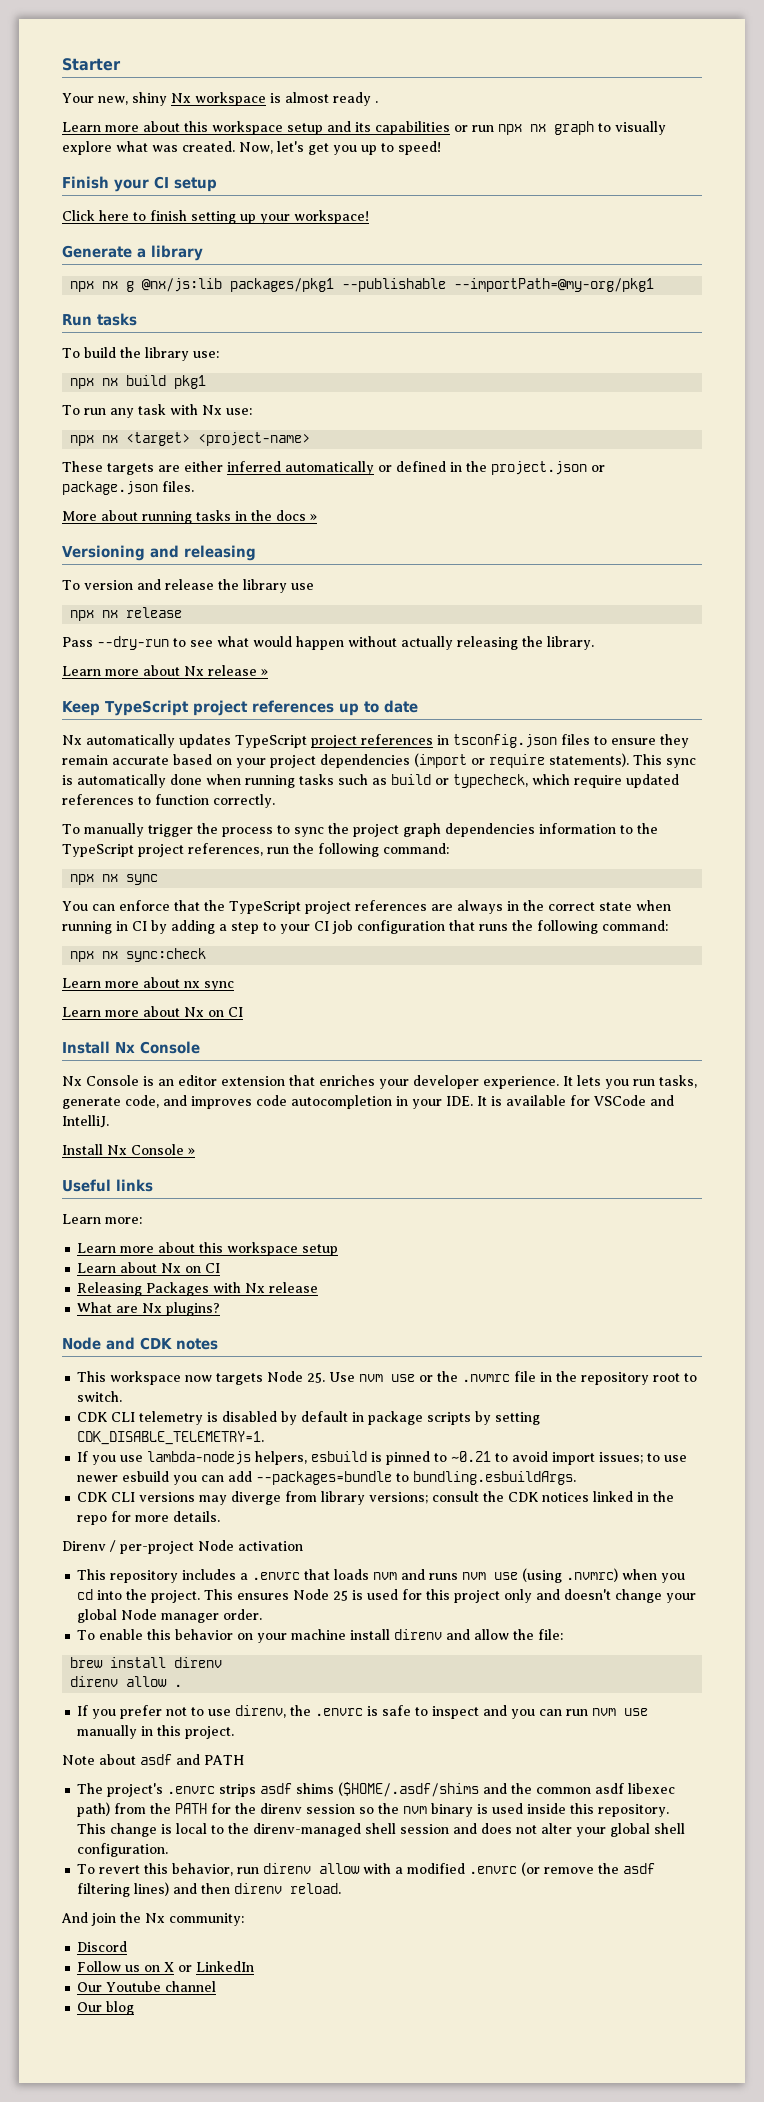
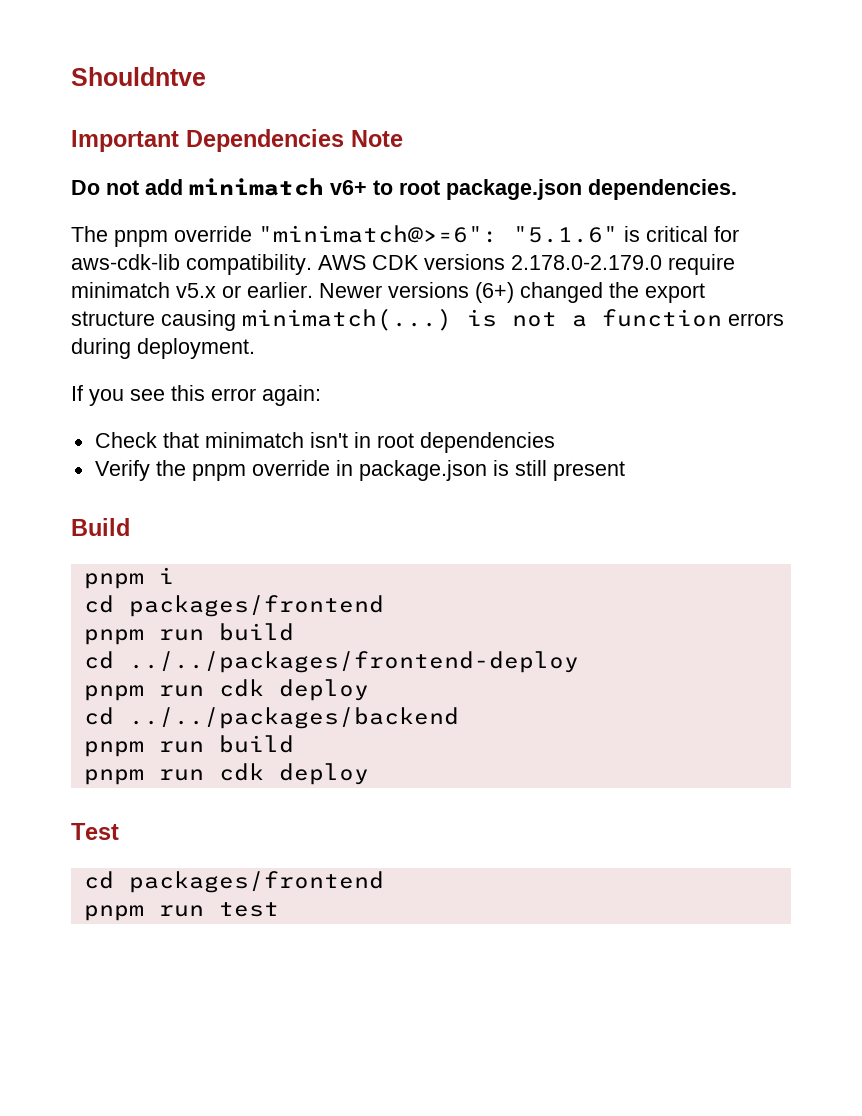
[62,58,121,71] [62,92,378,106] [62,121,666,135] [62,141,441,155] [62,176,217,192] [62,210,369,224] [62,245,203,261] [70,278,655,292] [62,313,137,326] [62,347,219,361] [70,375,207,389] [62,404,252,418] [70,432,311,446] [62,461,605,475] [62,481,194,495] [62,510,317,524] [62,545,256,561] [62,579,314,593] [70,607,183,621] [62,636,594,650] [62,665,268,676] [62,700,418,716] [62,734,689,748] [62,753,696,768] [62,774,679,788] [62,794,275,808] [62,823,658,837] [62,843,449,857] [70,874,159,885] [62,900,671,914] [62,920,668,934] [70,948,207,962] [62,977,234,991] [62,1006,243,1017] [62,1041,200,1054] [62,1075,697,1089] [62,1095,674,1109] [62,1115,109,1128] [62,1144,195,1155] [62,1179,153,1192] [62,1214,142,1224] [77,1242,339,1256] [77,1262,221,1273] [77,1282,319,1296] [77,1302,221,1316] [62,1337,218,1350] [77,1371,698,1385] [77,1391,123,1402] [77,1411,541,1425] [77,1431,265,1445] [77,1451,688,1465] [77,1471,577,1485] [77,1491,675,1505] [77,1511,221,1525] [62,1540,303,1554] [77,1568,686,1583] [77,1589,697,1603] [77,1609,263,1623] [77,1629,564,1643] [70,1657,223,1668] [70,1676,183,1687] [77,1705,649,1719] [77,1725,235,1739] [62,1754,244,1765] [77,1782,676,1797] [77,1802,670,1817] [77,1823,686,1837] [77,1843,169,1857] [77,1862,656,1876] [77,1882,342,1897] [61,1912,244,1926] [77,1941,128,1952] [77,1961,255,1972] [77,1981,217,1992] [77,2001,135,2015] Starter // Your new, shiny Nx workspace is almost ready . // Learn more about this workspace setup and its capabilities or run npx nx graph to visually explore what was created. Now, let's get you up to speed! // Finish your CI setup // Click here to finish setting up your workspace! // Generate a library // npx nx g @nx/js:lib packages/pkg1 --publishable --importPath=@my-org/pkg1 // Run tasks // To build the library use: // npx nx build pkg1 // To run any task with Nx use: // npx nx <target> <project-name> // These targets are either inferred automatically or defined in the project.json or package.json files. // More about running tasks in the docs » // Versioning and releasing // To version and release the library use // npx nx release // Pass --dry-run to see what would happen without actually releasing the library. // Learn more about Nx release » // Keep TypeScript project references up to date // Nx automatically updates TypeScript project references in tsconfig.json files to ensure they remain accurate based on your project dependencies (import or require statements). This sync is automatically done when running tasks such as build or typecheck, which require updated references to function correctly. // To manually trigger the process to sync the project graph dependencies information to the TypeScript project references, run the following command: // npx nx sync // You can enforce that the TypeScript project references are always in the correct state when running in CI by adding a step to your CI job configuration that runs the following command: // npx nx sync:check // Learn more about nx sync // Learn more about Nx on CI // Install Nx Console // Nx Console is an editor extension that enriches your developer experience. It lets you run tasks, generate code, and improves code autocompletion in your IDE. It is available for VSCode and IntelliJ. // Install Nx Console » // Useful links // Learn more: // Learn more about this workspace setup // Learn about Nx on CI // Releasing Packages with Nx release // What are Nx plugins? // Node and CDK notes // This workspace now targets Node 25. Use nvm use or the .nvmrc file in the repository root to switch. // CDK CLI telemetry is disabled by default in package scripts by setting CDK_DISABLE_TELEMETRY=1. // If you use lambda-nodejs helpers, esbuild is pinned to ~0.21 to avoid import issues; to use newer esbuild you can add --packages=bundle to bundling.esbuildArgs. // CDK CLI versions may diverge from library versions; consult the CDK notices linked in the repo for more details. // Direnv / per-project Node activation // This repository includes a .envrc that loads nvm and runs nvm use (using .nvmrc) when you cd into the project. This ensures Node 25 is used for this project only and doesn't change your global Node manager order. // To enable this behavior on your machine install direnv and allow the file: // brew install direnv // direnv allow . // If you prefer not to use direnv, the .envrc is safe to inspect and you can run nvm use manually in this project. // Note about asdf and PATH // The project's .envrc strips asdf shims ($HOME/.asdf/shims and the common asdf libexec path) from the PATH for the direnv session so the nvm binary is used inside this repository. This change is local to the direnv-managed shell session and does not alter your global shell configuration. // To revert this behavior, run direnv allow with a modified .envrc (or remove the asdf filtering lines) and then direnv reload. // And join the Nx community: // Discord // Follow us on X or LinkedIn // Our Youtube channel // Our blog -> [71,67,206,86] [71,129,403,152] [71,178,737,200] [71,225,739,247] [71,254,735,275] [71,282,705,303] [71,308,784,331] [71,338,255,359] [71,385,321,406] [94,432,555,453] [94,460,625,481] [71,518,130,536] [83,567,174,589] [83,595,384,617] [83,623,294,645] [83,651,579,673] [83,679,369,701] [83,707,459,729] [83,735,294,757] [83,763,369,785] [71,823,119,840] [83,871,384,893] [83,902,279,921] Shouldntve // Important Dependencies Note // Do not add minimatch v6+ to root package.json dependencies. // The pnpm override "minimatch@>=6": "5.1.6" is critical for aws-cdk-lib compatibility. AWS CDK versions 2.178.0-2.179.0 require minimatch v5.x or earlier. Newer versions (6+) changed the export structure causing minimatch(...) is not a function errors during deployment. // If you see this error again: // Check that minimatch isn't in root dependencies // Verify the pnpm override in package.json is still present // Build // pnpm i // cd packages/frontend // pnpm run build // cd ../../packages/frontend-deploy // pnpm run cdk deploy // cd ../../packages/backend // pnpm run build // pnpm run cdk deploy // Test // cd packages/frontend // pnpm run test

